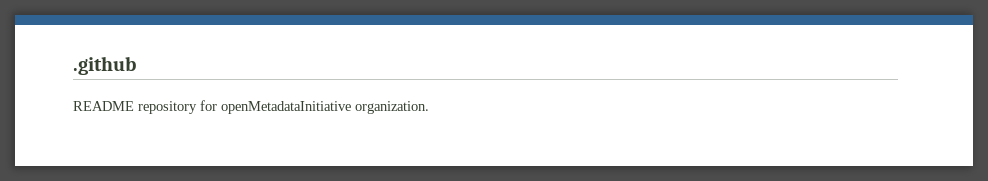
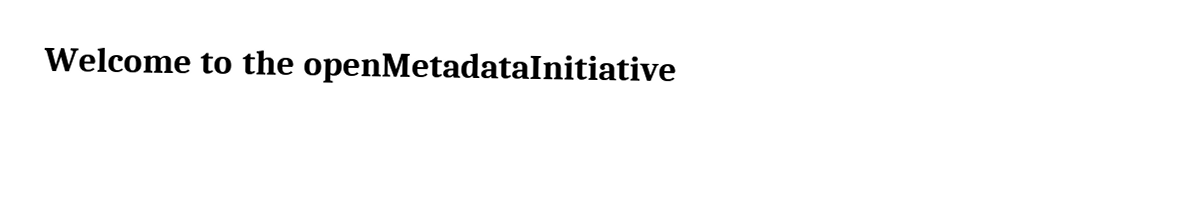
[73,56,136,75] [73,100,429,114] .github // README repository for openMetadataInitiative organization. -> [43,45,677,89] Welcome to the openMetadataInitiative

